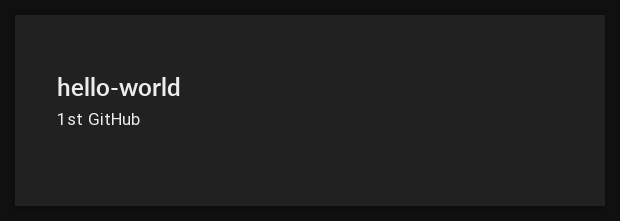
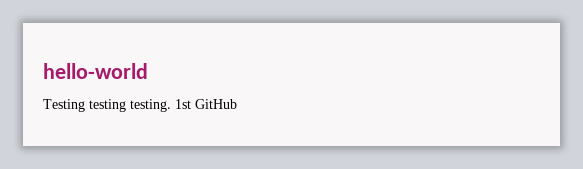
(181, 86) none -> [43,99,171,112] Testing testing testing.

